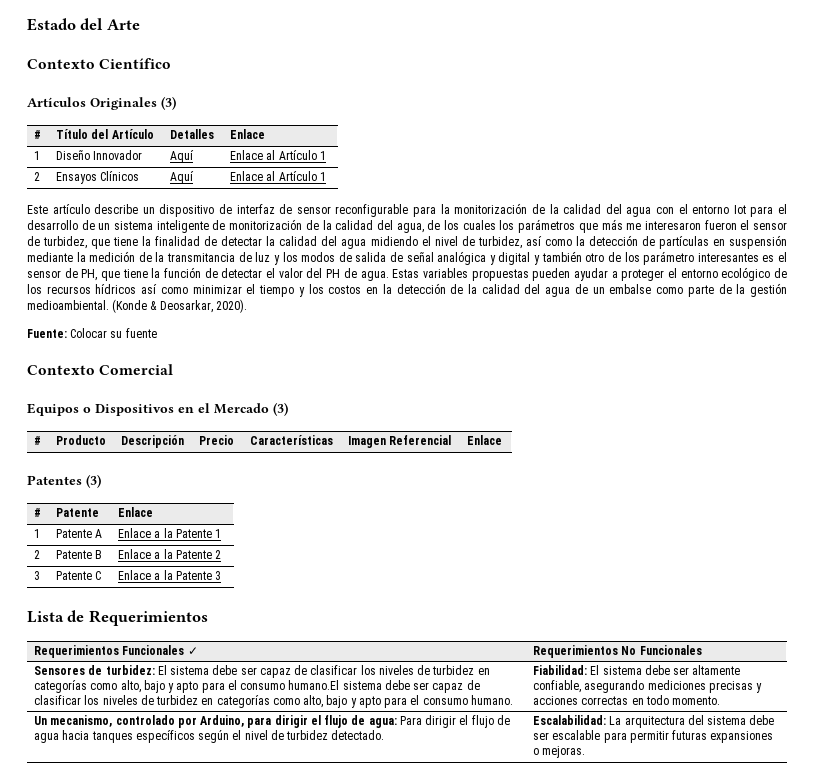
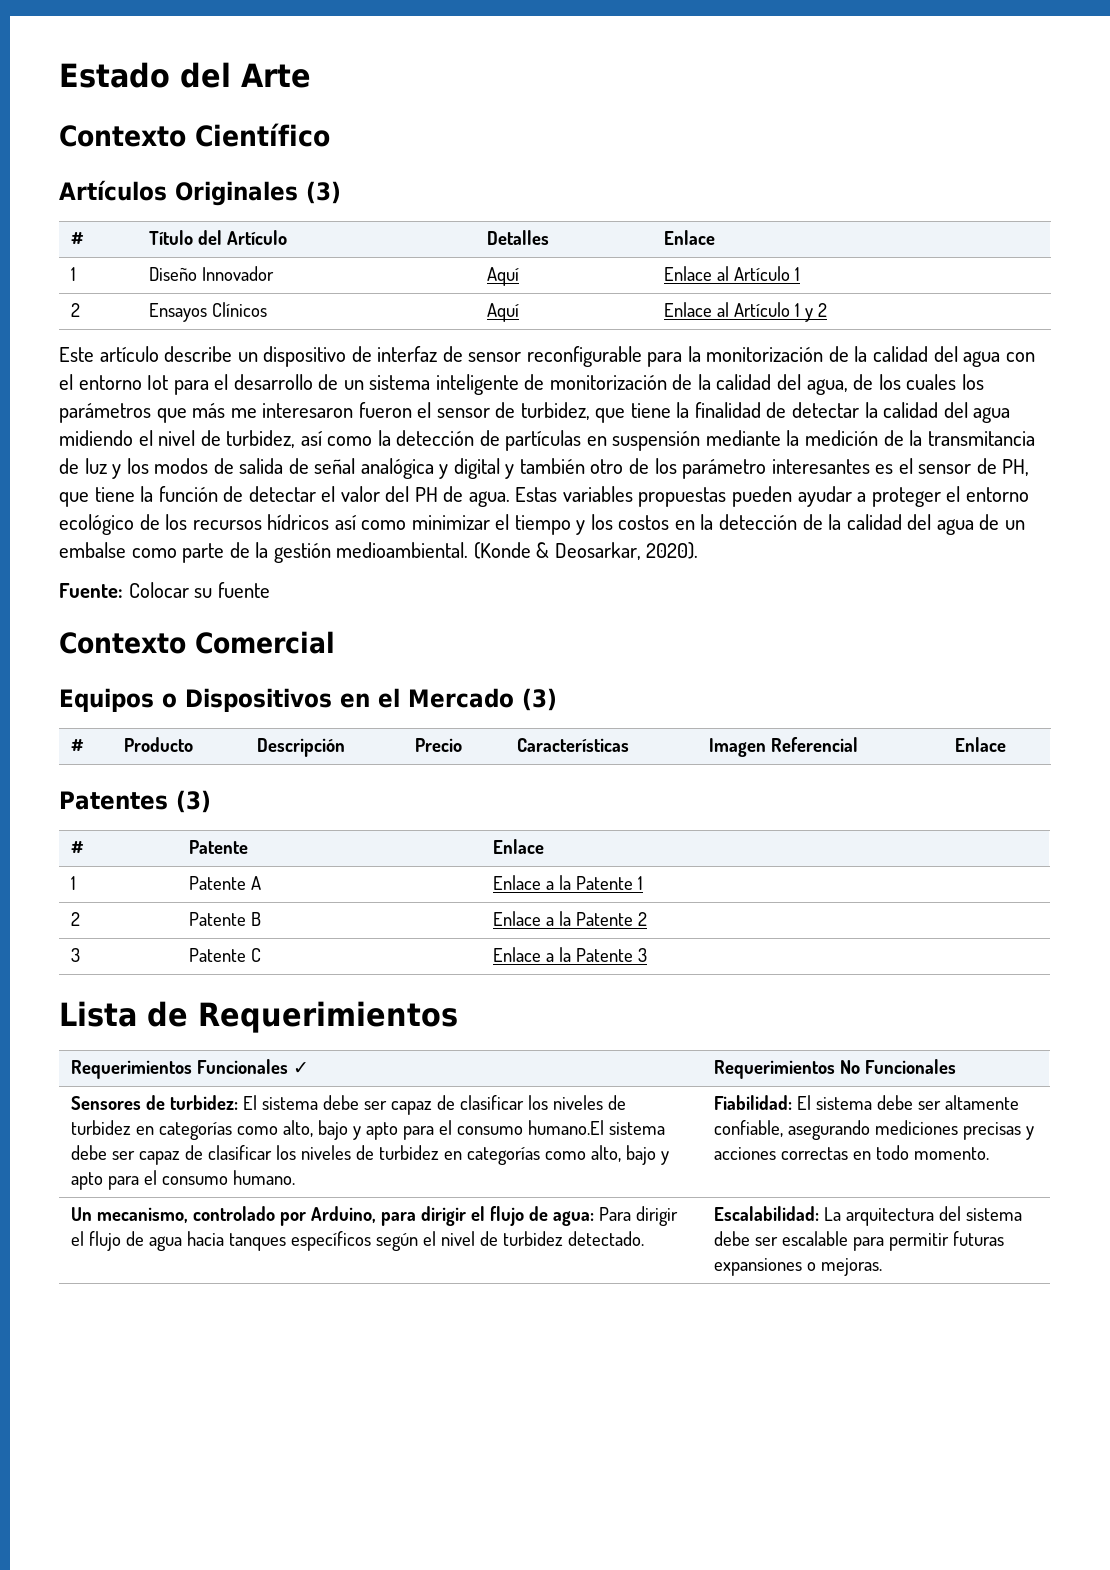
(326, 176) none -> [805,303,828,322] y 2

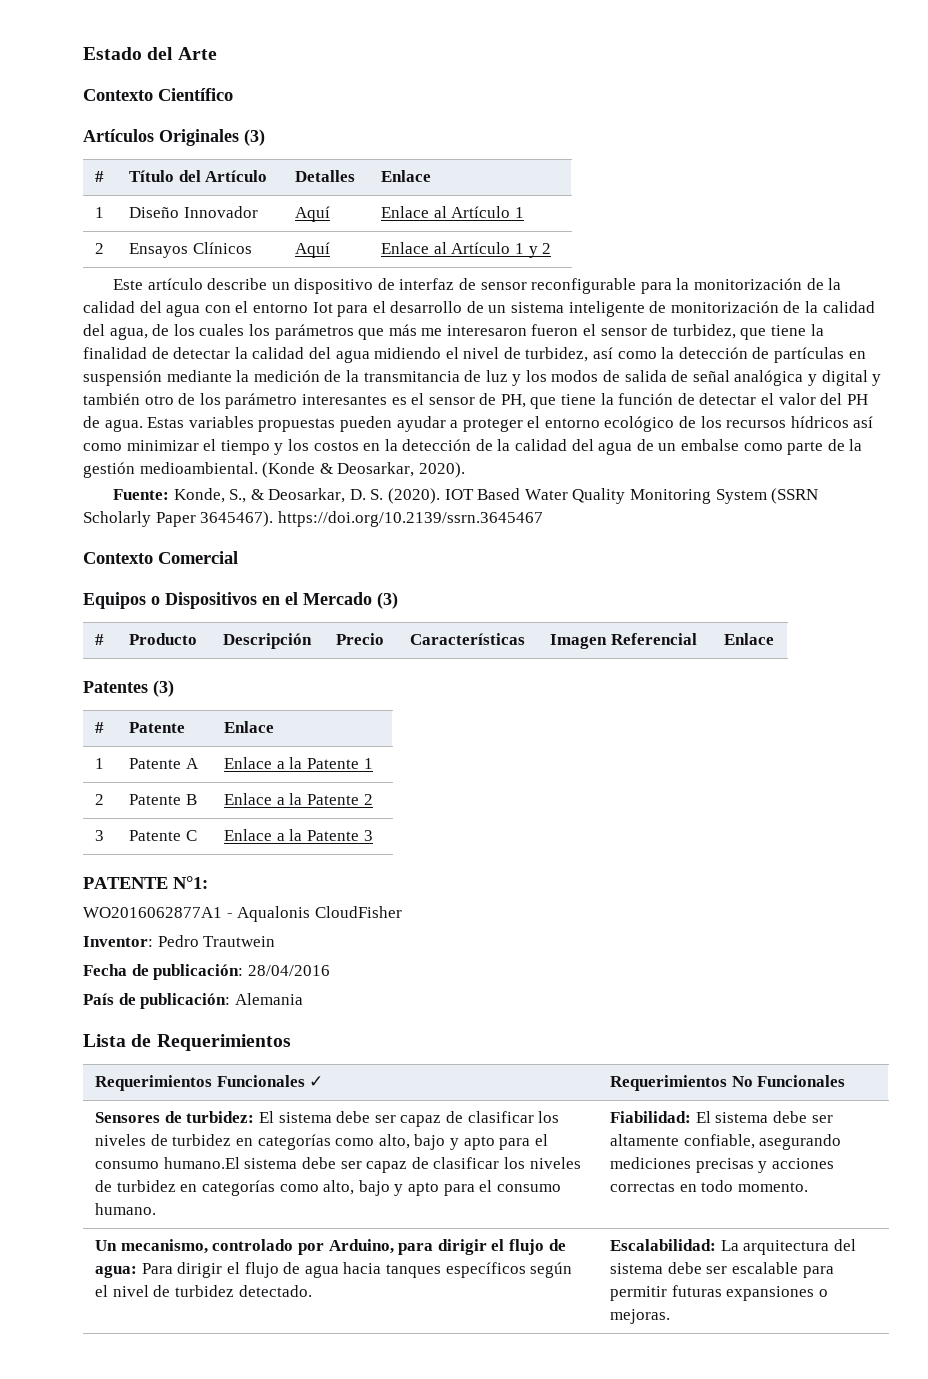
[128,582,270,598] Colocar su fuente -> [173,488,819,504] [83,511,543,527] Konde, S., & Deosarkar, D. S. (2020). IOT Based Water Quality Monitoring System (SSRN Scholarly Paper 3645467). https://doi.org/10.2139/ssrn.3645467
(648, 955) none -> [83,876,208,889] [83,906,402,922] [83,935,276,947] [83,964,330,980] [83,993,303,1009] // PATENTE N°1: // WO2016062877A1 - Aqualonis CloudFisher // Inventor: Pedro Trautwein // Fecha de publicación: 28/04/2016 // País de publicación: Alemania

